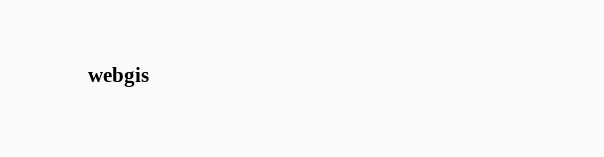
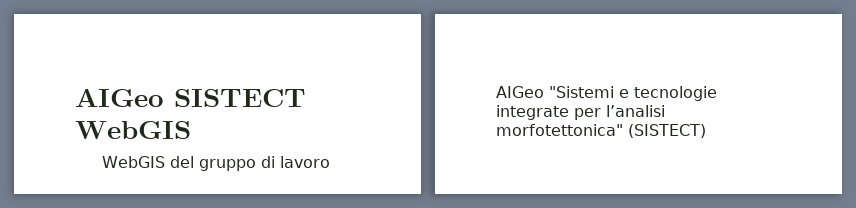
[88,67,149,87] webgis -> [75,88,306,107] [75,121,191,139] [102,156,331,171] [496,86,717,101] [496,105,665,120] [496,124,706,138] AIGeo SISTECT WebGIS // WebGIS del gruppo di lavoro AIGeo "Sistemi e tecnologie integrate per l’analisi morfotettonica" (SISTECT)

